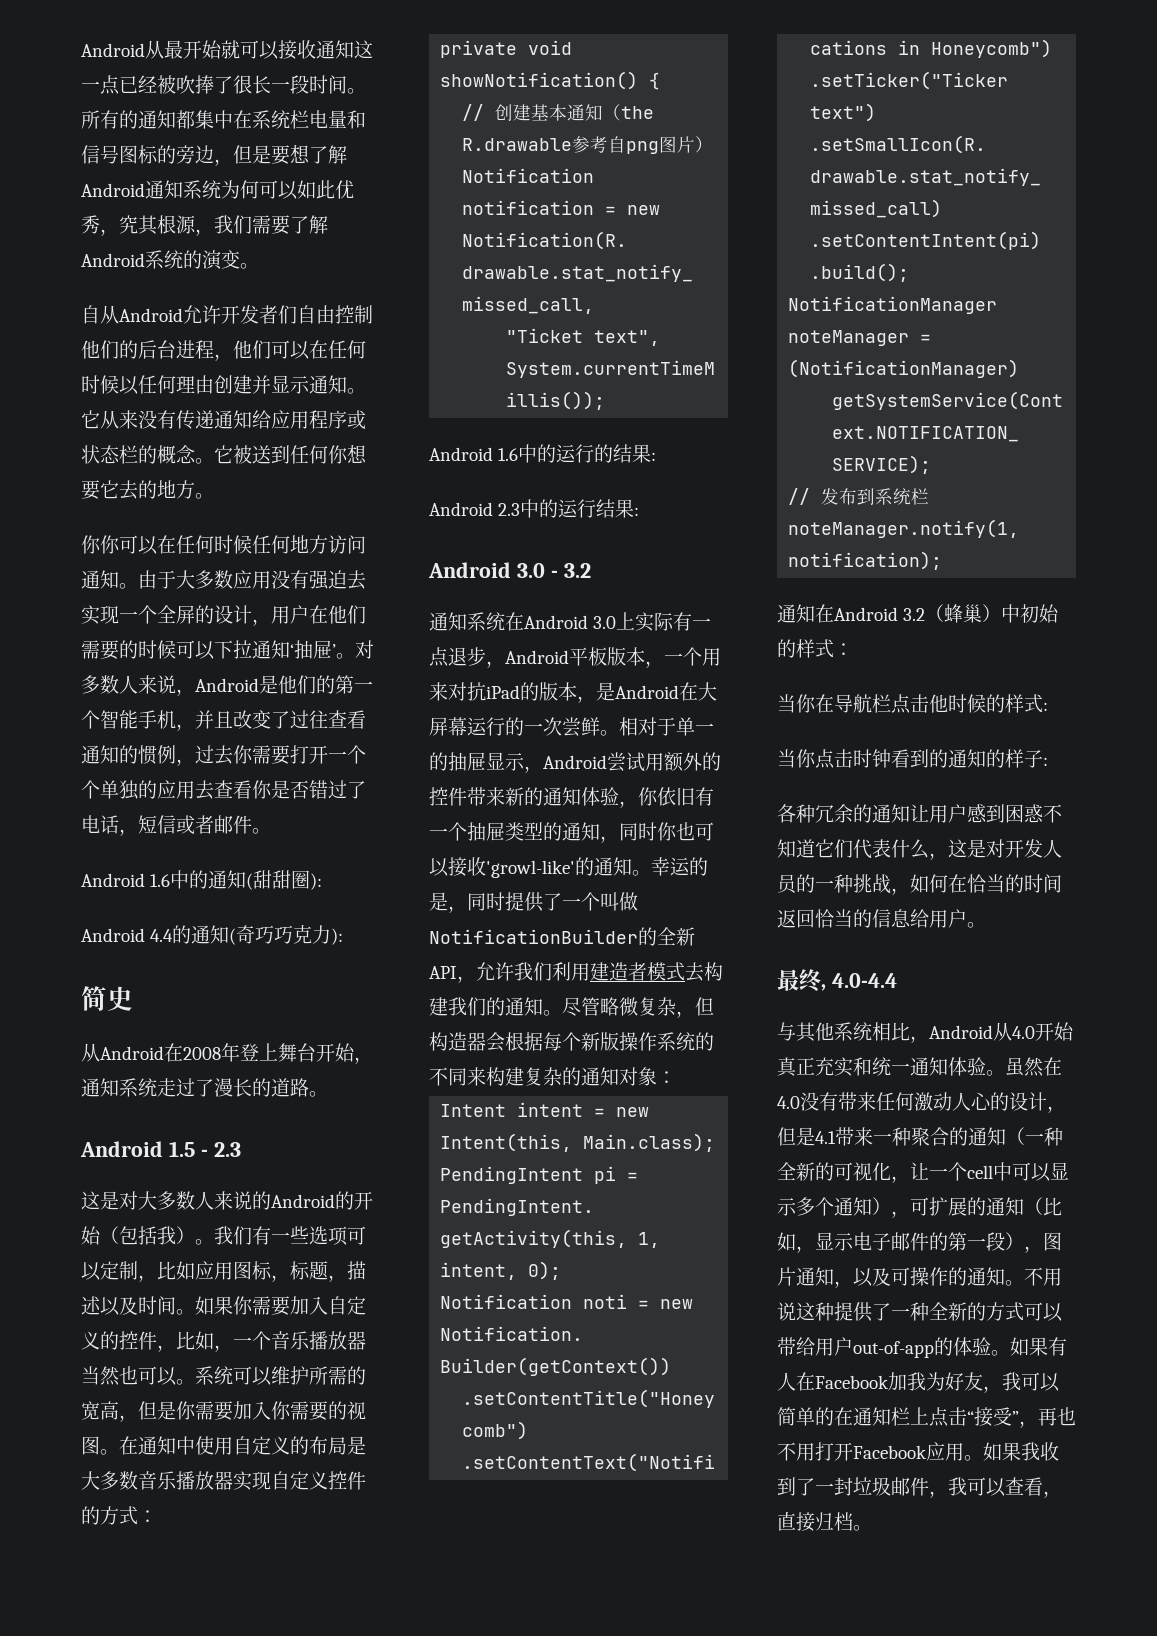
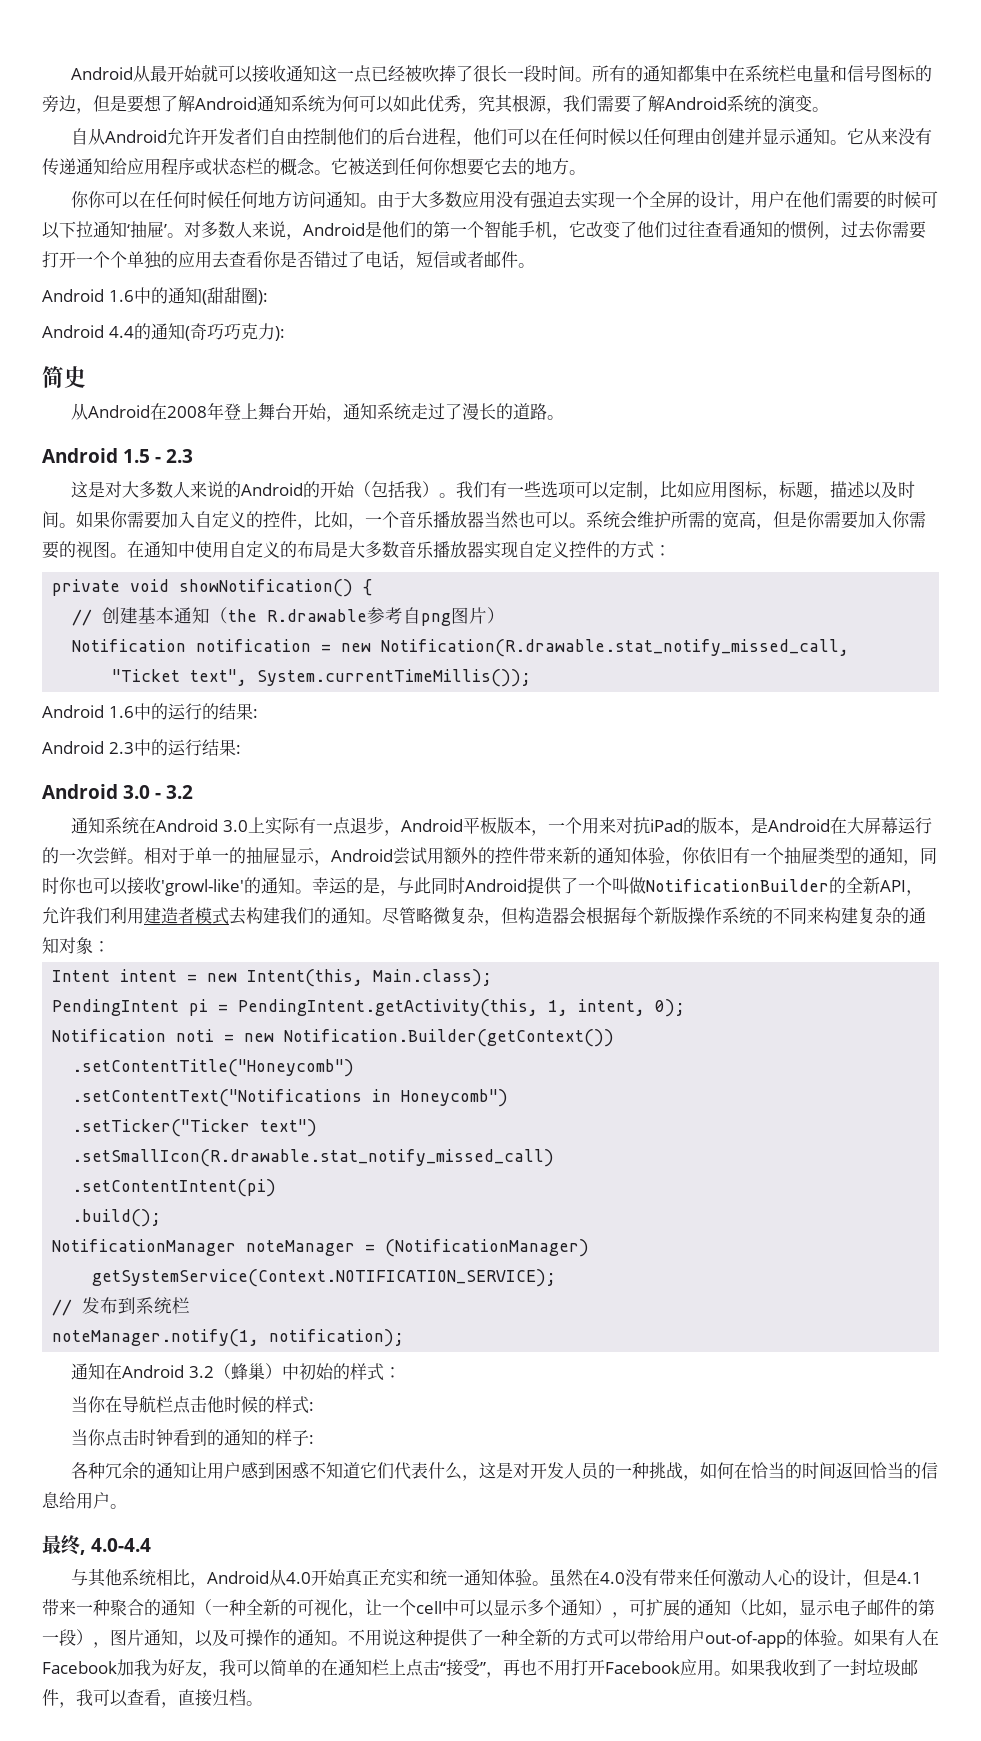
[195,710,290,729] 并且改变了 -> [569,221,671,238] 它改变了他们
[233,1366,272,1386] 可以 -> [620,511,637,529] 会
[467,892,505,911] 同时 -> [397,877,527,894] 与此同时Android

